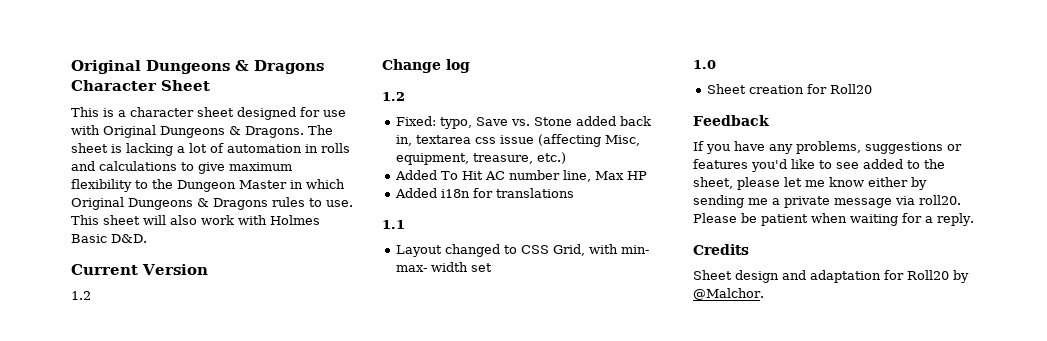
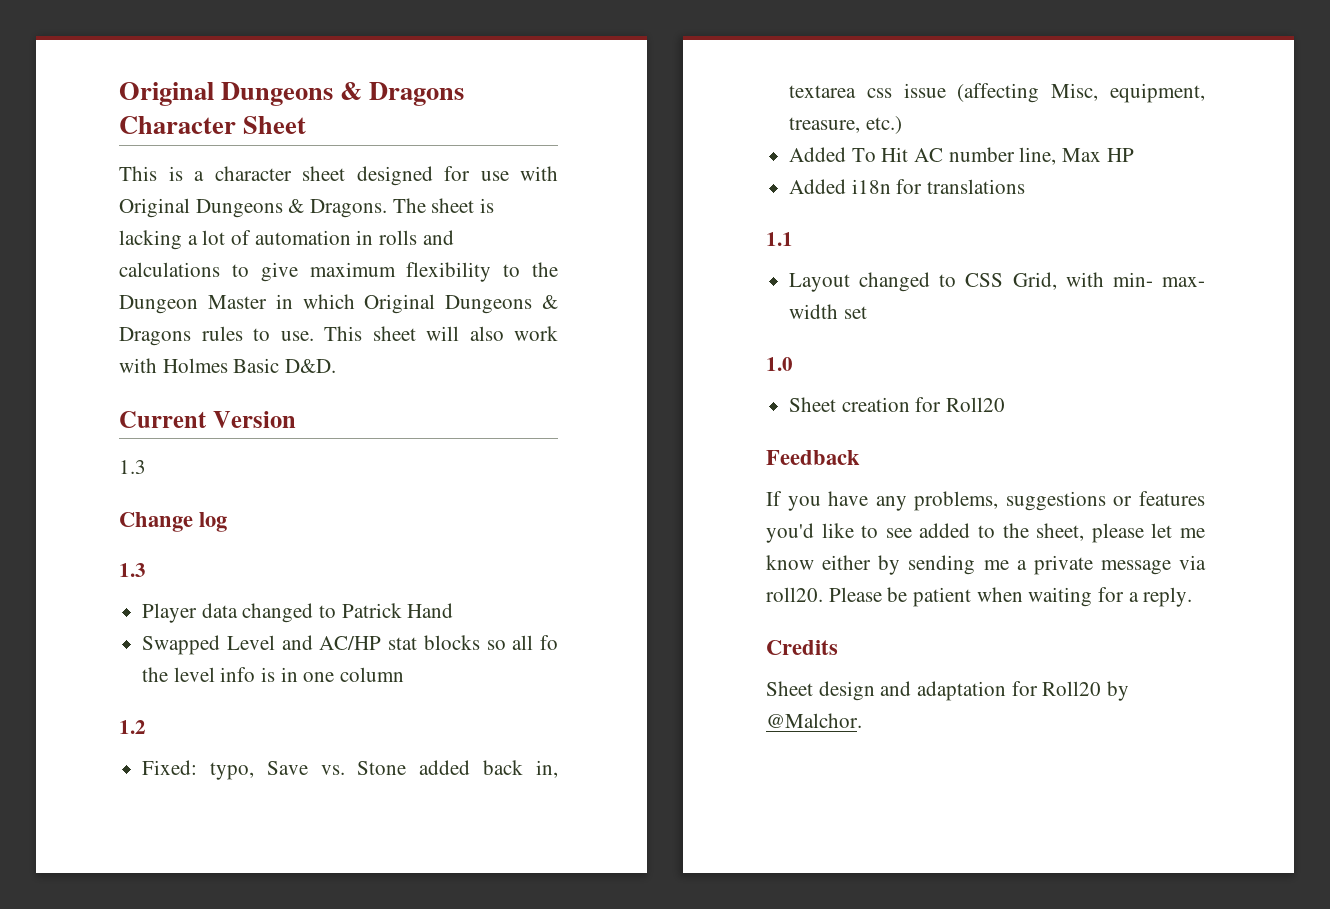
[71,291,91,300] 1.2 -> [119,460,146,474] 1.3
(470, 66) none -> [119,563,146,577] [142,603,454,623] [142,635,558,655] [142,667,405,682] // 1.3 // Player data changed to Patrick Hand // Swapped Level and AC/HP stat blocks so all fo the level info is in one column

